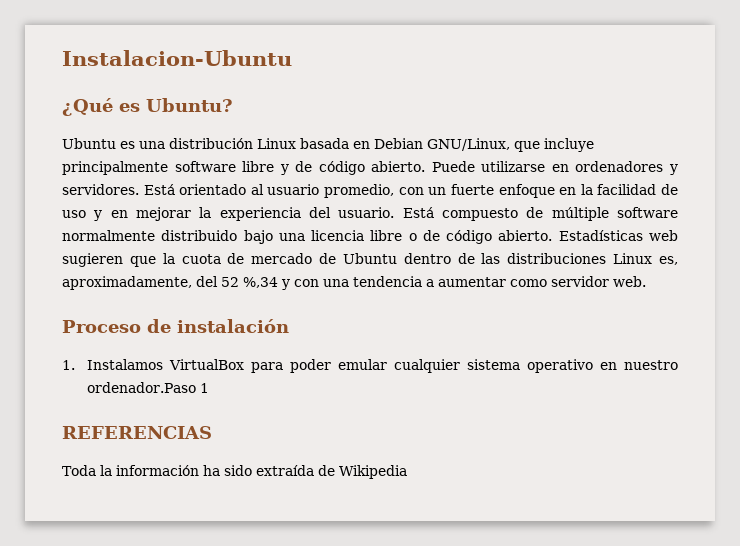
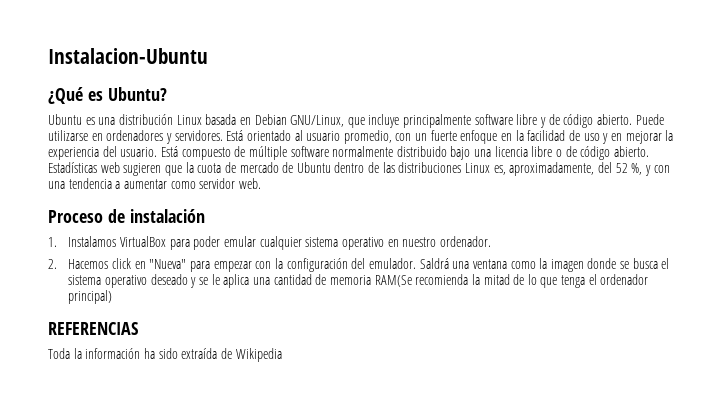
[243,277,278,288] %,34 -> [631,163,643,175] %,
[87,382,210,393] ordenador.Paso 1 -> [439,236,491,247] [48,258,670,272] [68,274,649,288] [68,290,113,304] ordenador. // 2. Hacemos click en "Nueva" para empezar con la configuración del emulador. Saldrá una ventana como la imagen donde se busca el sistema operativo deseado y se le aplica una cantidad de memoria RAM(Se recomienda la mitad de lo que tenga el ordenador principal)

